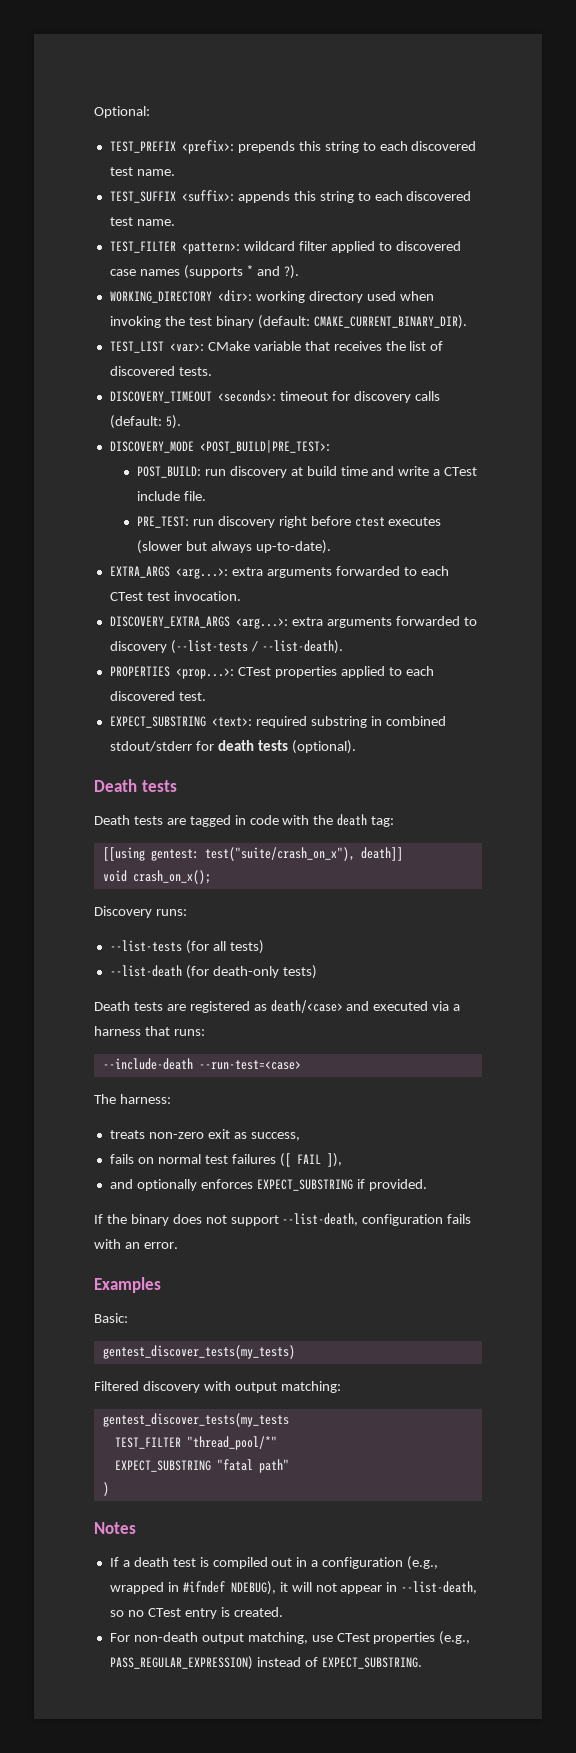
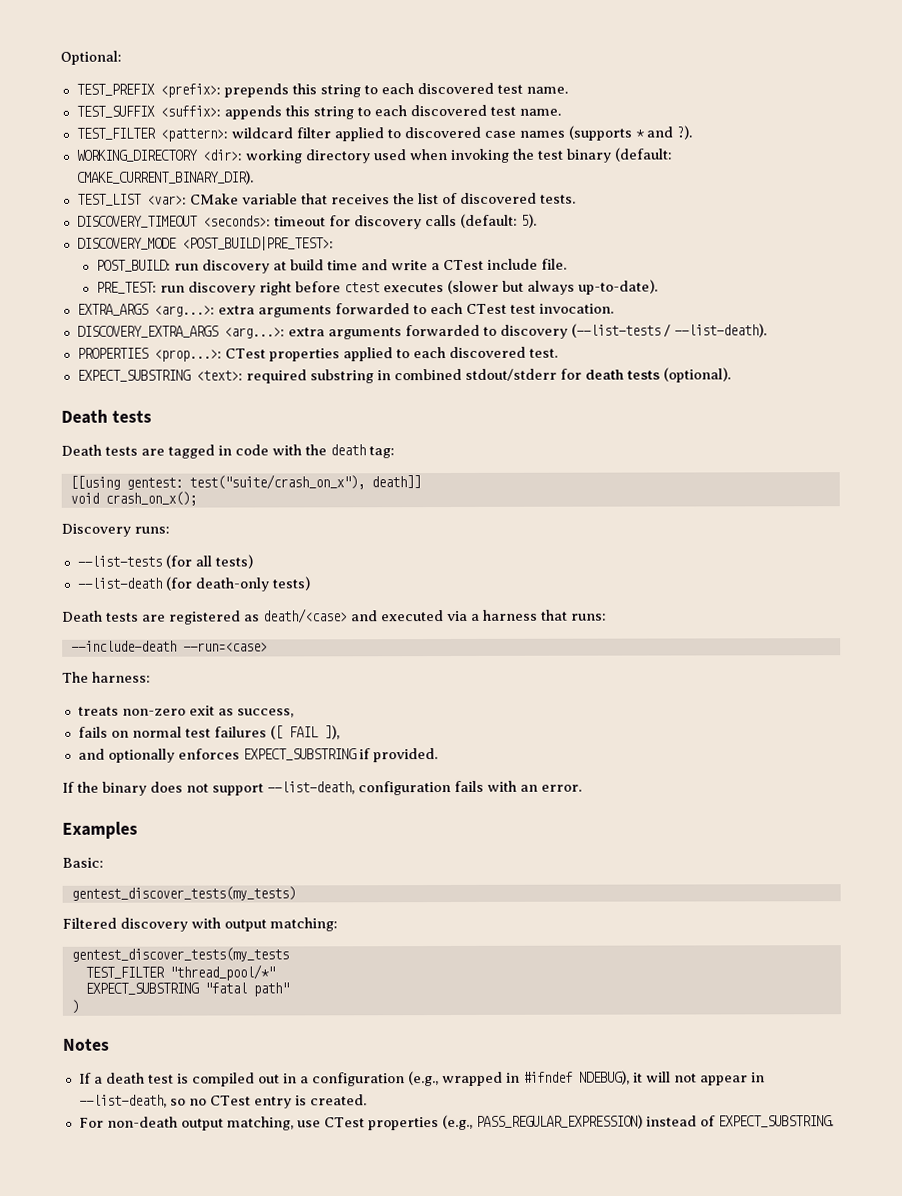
[198,1060,301,1070] --run-test=<case> -> [182,642,268,652] --run=<case>

